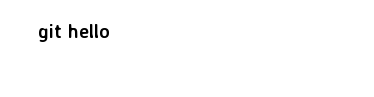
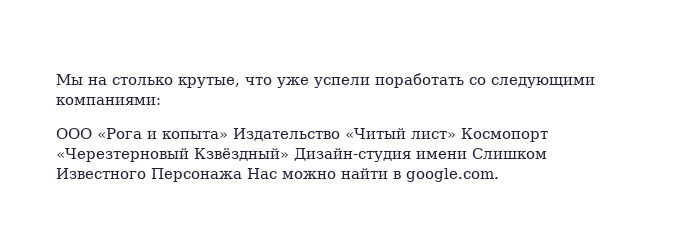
[38,24,110,42] git hello -> [56,73,595,88] [56,97,161,105] [56,128,548,142] [56,148,547,162] [56,168,499,182] Мы на столько крутые, что уже успели поработать со следующими компаниями: // ООО «Рога и копыта» Издательство «Читый лист» Космопорт «Черезтерновый Кзвёздный» Дизайн-студия имени Слишком Известного Персонажа Нас можно найти в google.com.

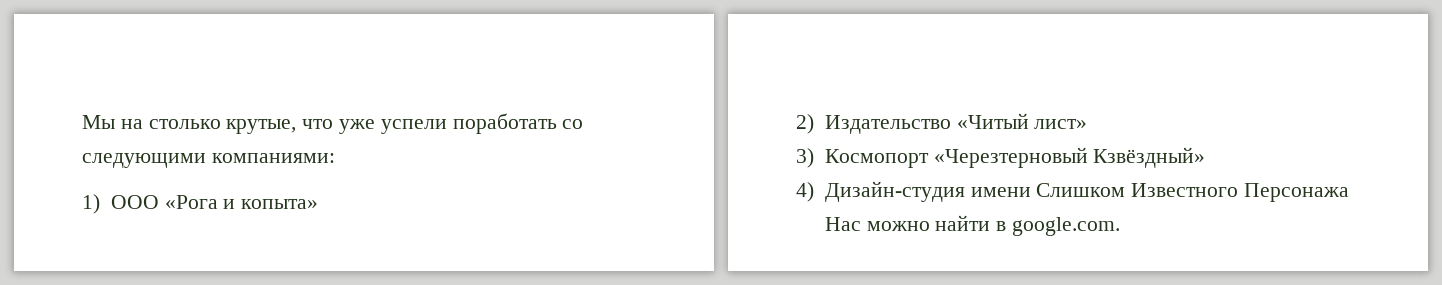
(161, 101) none -> [82,194,100,214] 1)
(228, 135) none -> [796,114,814,134] // 2)
(456, 135) none -> [796,148,814,168] // 3)
(289, 154) none -> [796,182,814,202] // 4)

